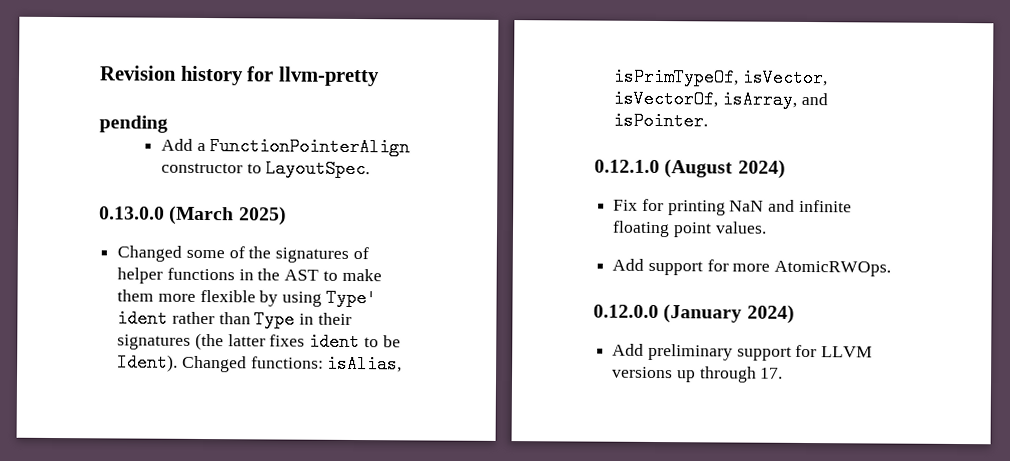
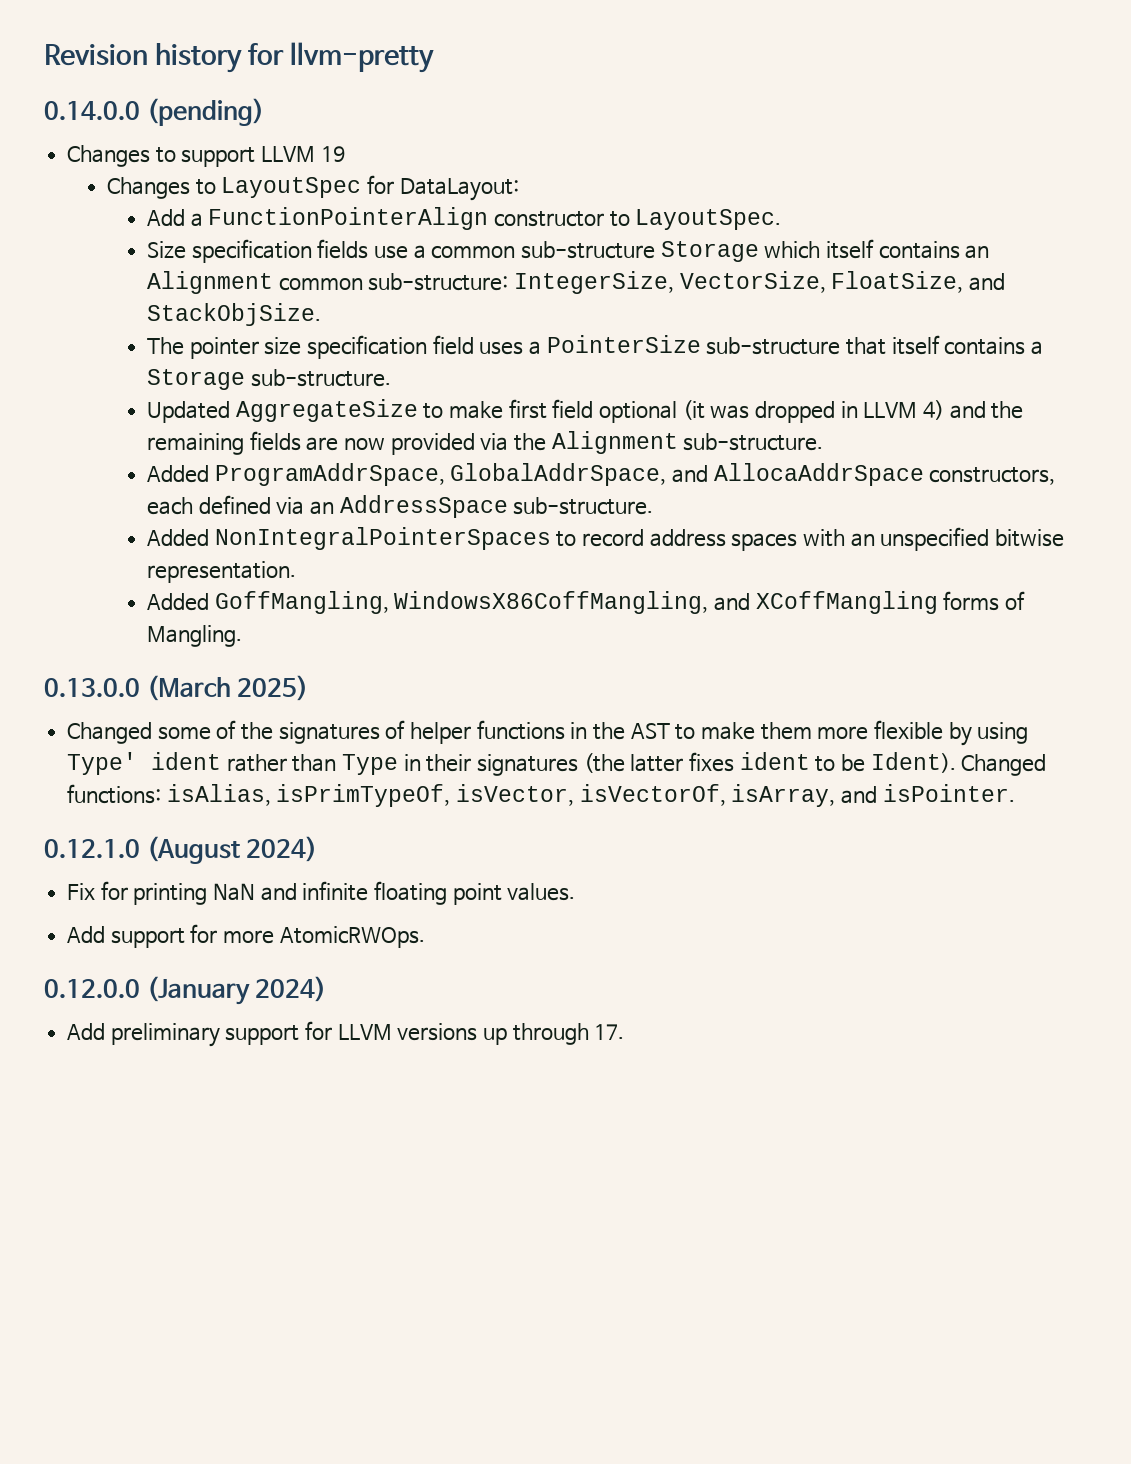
[99,115,168,133] pending -> [44,98,264,126] [67,145,345,167] [107,175,519,201] 0.14.0.0 (pending) // Changes to support LLVM 19 // Changes to LayoutSpec for DataLayout:
(371, 169) none -> [146,239,990,263] [146,271,1005,294] [146,303,321,326] [146,335,1043,359] [146,369,391,390] [146,399,1024,423] [146,431,824,455] [146,463,1056,486] [146,495,654,518] [146,527,1064,551] [146,561,296,583] [146,591,1025,614] [146,625,242,647] // Size specification fields use a common sub-structure Storage which itself contains an Alignment common sub-structure: IntegerSize, VectorSize, FloatSize, and StackObjSize. // The pointer size specification field uses a PointerSize sub-structure that itself contains a Storage sub-structure. // Updated AggregateSize to make first field optional (it was dropped in LLVM 4) and the remaining fields are now provided via the Alignment sub-structure. // Added ProgramAddrSpace, GlobalAddrSpace, and AllocaAddrSpace constructors, each defined via an AddressSpace sub-structure. // Added NonIntegralPointerSpaces to record address spaces with an unspecified bitwise representation. // Added GoffMangling, WindowsX86CoffMangling, and XCoffMangling forms of Mangling.

